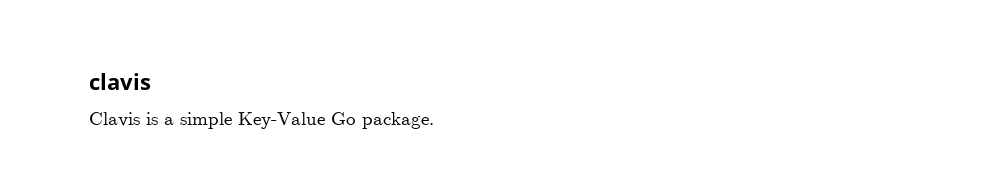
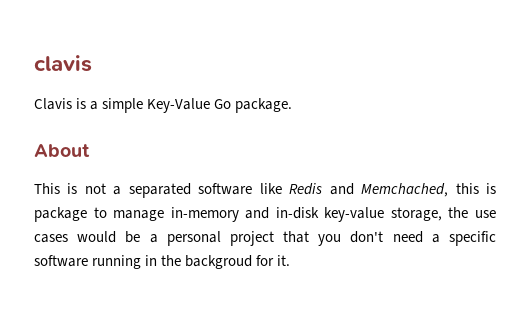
(434, 120) none -> [34,144,90,157] [34,183,496,198] [34,207,496,222] [34,231,497,246] [34,255,291,269] // About // This is not a separated software like Redis and Memchached, this is package to manage in-memory and in-disk key-value storage, the use cases would be a personal project that you don't need a specific software running in the backgroud for it.

